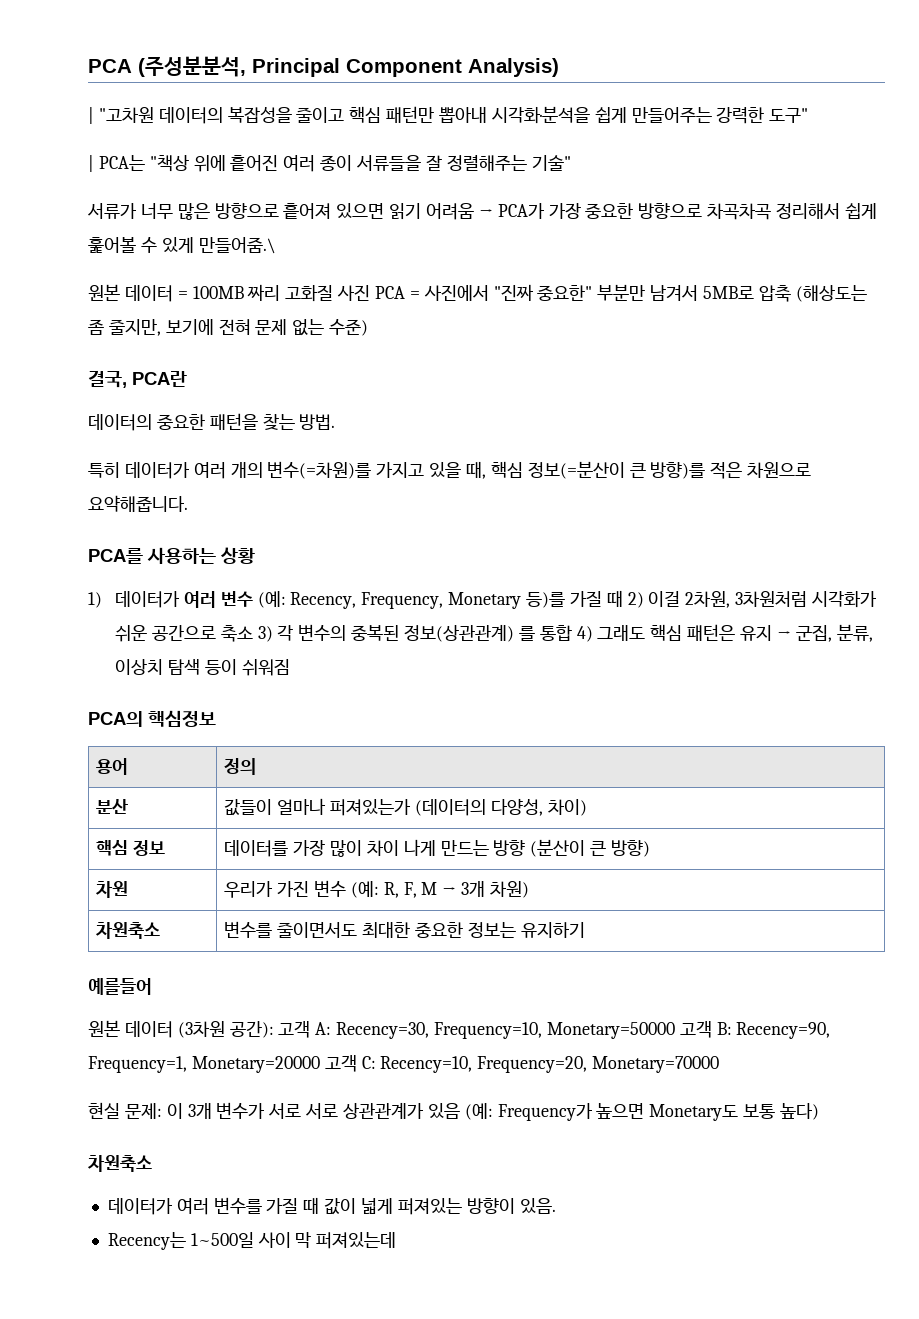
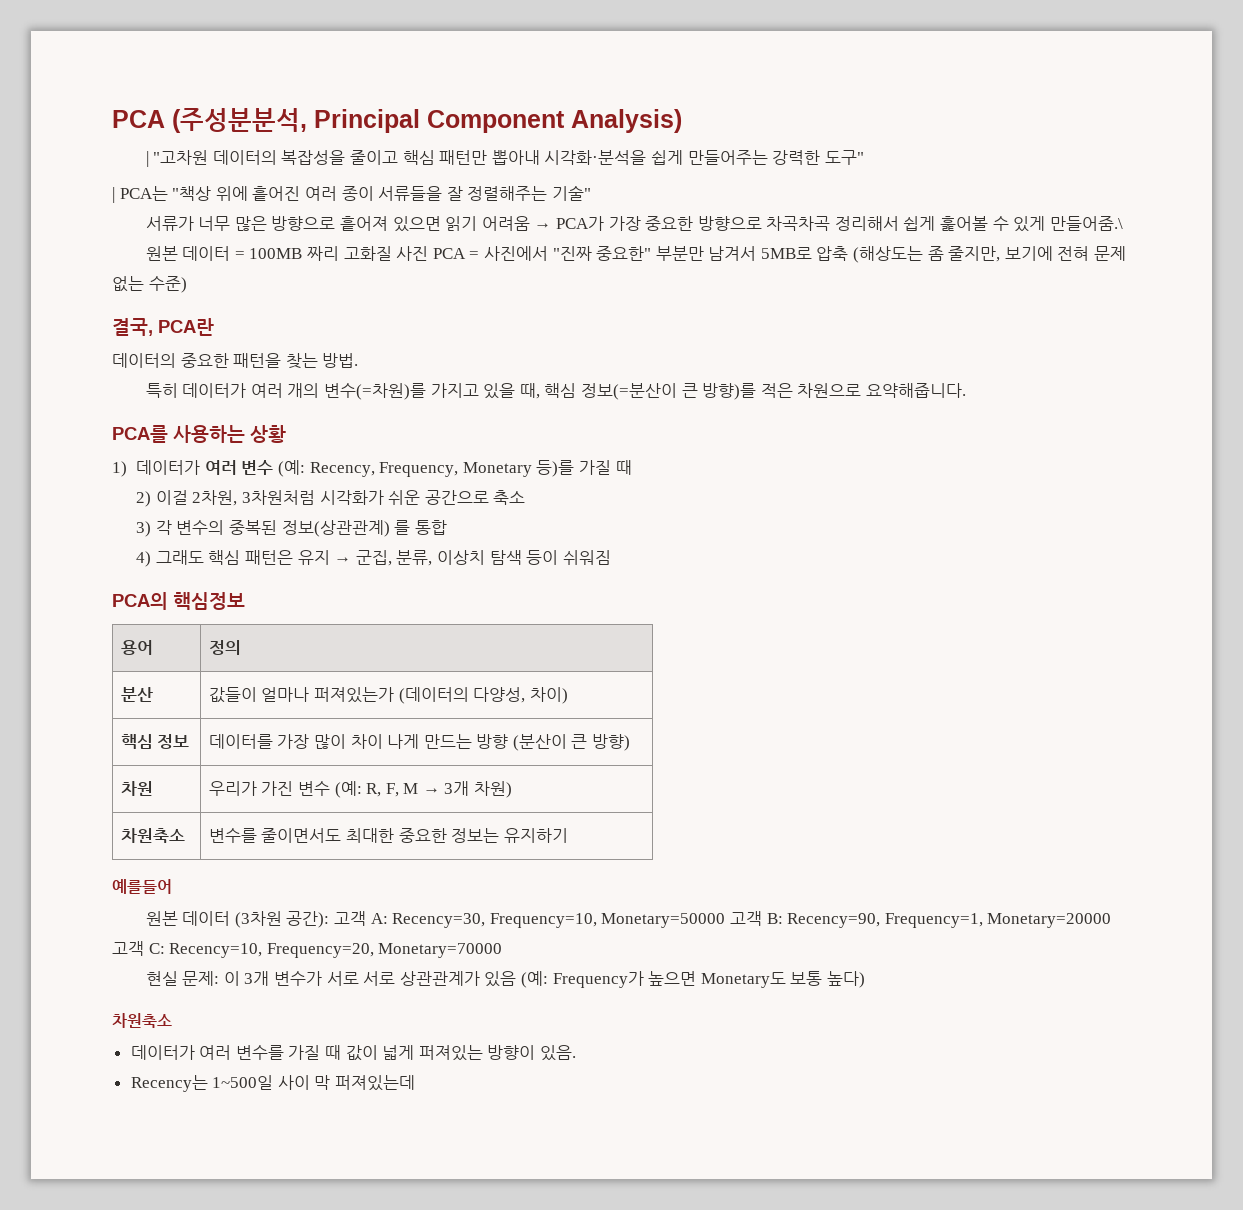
(623, 598) none -> (632, 467) //
(253, 633) none -> (526, 497) //
(572, 633) none -> (447, 527) //

